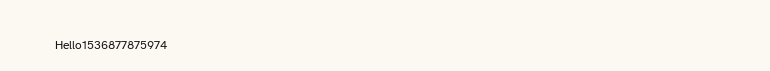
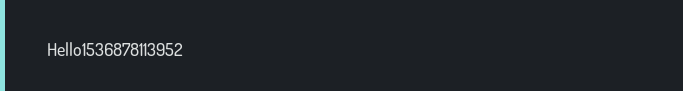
[55,41,167,49] Hello1536877875974 -> [47,42,183,56] Hello1536878113952

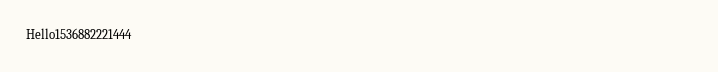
[47,42,183,56] Hello1536878113952 -> [26,28,132,39] Hello1536882221444

